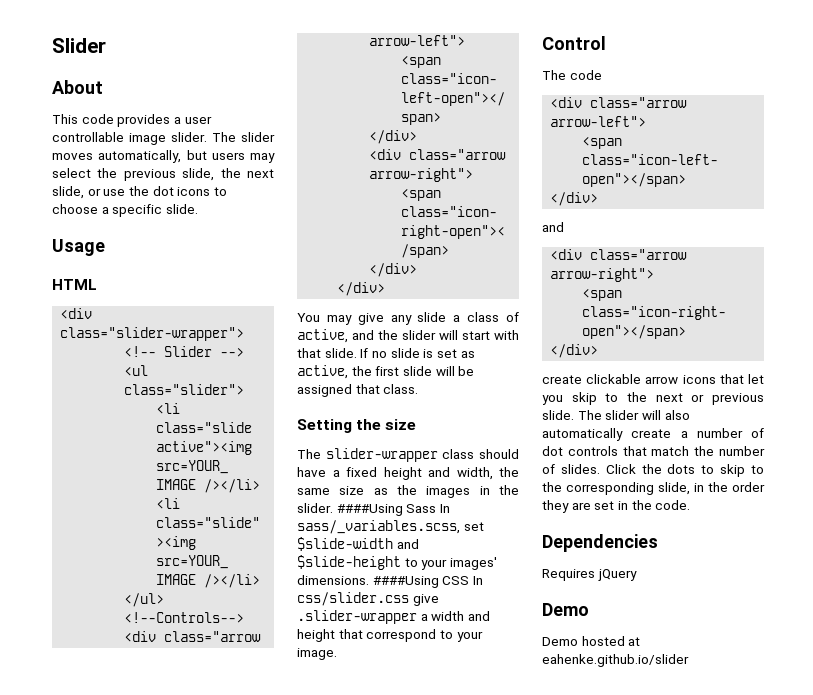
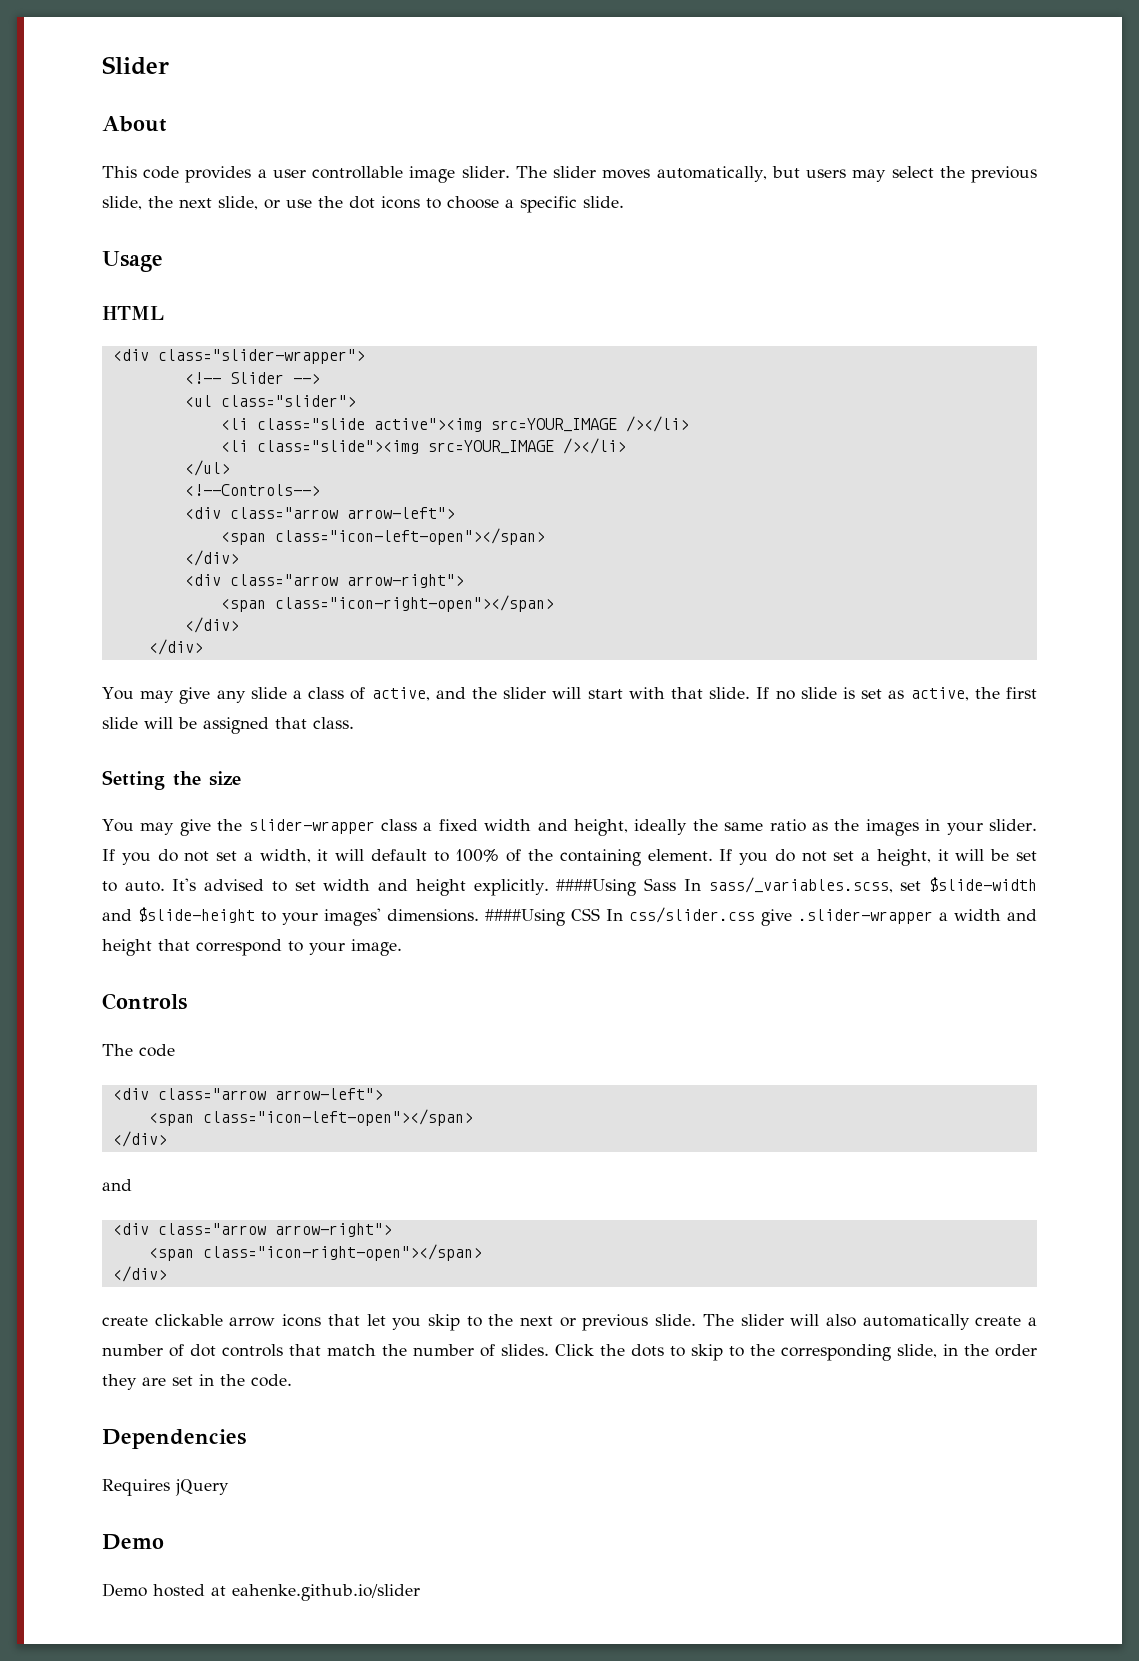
[297,448,519,462] [297,467,493,480] The slider-wrapper class should have a fixed height and width, -> [102,819,688,836] You may give the slider-wrapper class a fixed width and height, ideally
[339,486,365,495] size -> [769,819,806,832] ratio
[499,485,519,495] [297,503,333,513] the slider. -> [946,819,1038,835] [102,849,1037,866] [102,878,549,896] your slider. If you do not set a width, it will default to 100% of the containing element. If you do not set a height, it will be set to auto. It's advised to set width and height explicitly.
[542,36,606,50] Control -> [102,993,187,1010] Controls

